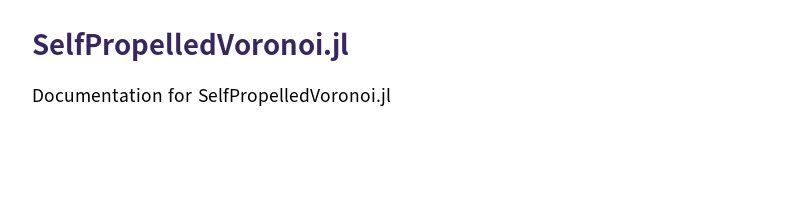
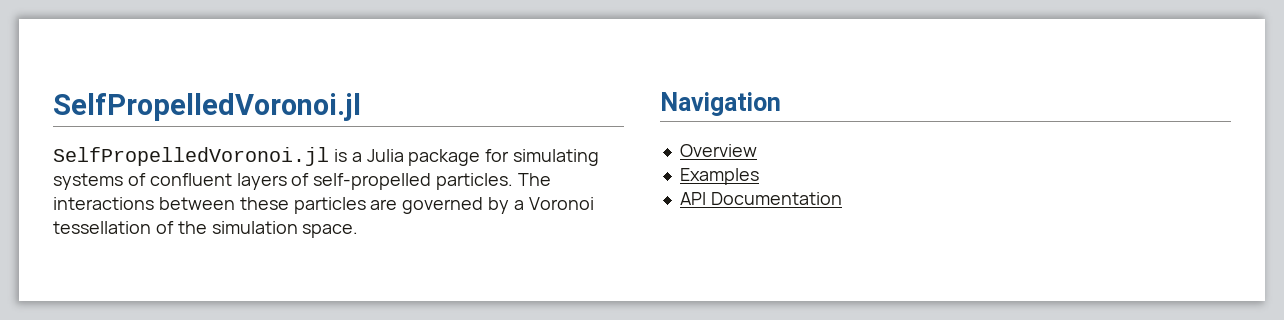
[32,87,391,106] Documentation for SelfPropelledVoronoi.jl -> [53,147,600,166] [53,173,552,190] [53,197,594,214] [53,221,359,238] [660,92,781,116] [679,144,757,157] [679,168,759,185] [679,192,842,205] SelfPropelledVoronoi.jl is a Julia package for simulating systems of confluent layers of self-propelled particles. The interactions between these particles are governed by a Voronoi tessellation of the simulation space. // Navigation // Overview // Examples // API Documentation

